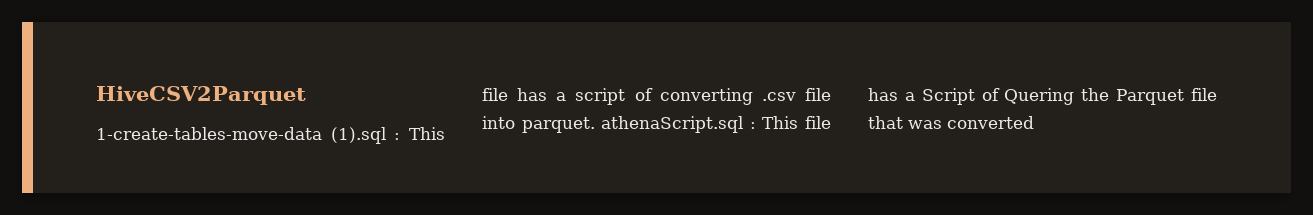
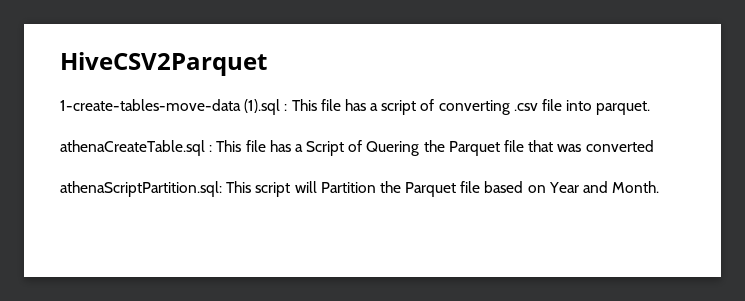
[601,116,744,133] athenaScript.sql -> [60,140,205,156] // athenaCreateTable.sql
(1034, 122) none -> [60,181,660,197] // athenaScriptPartition.sql: This script will Partition the Parquet file based on Year and Month.

